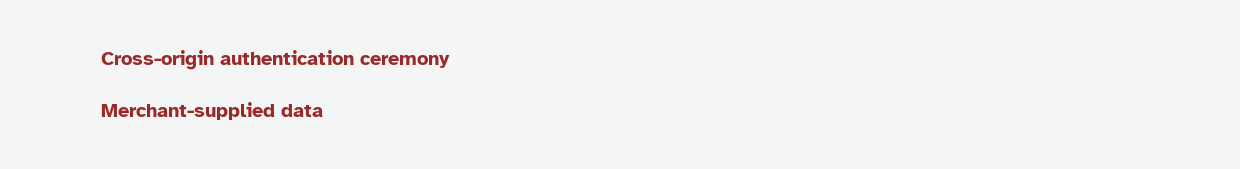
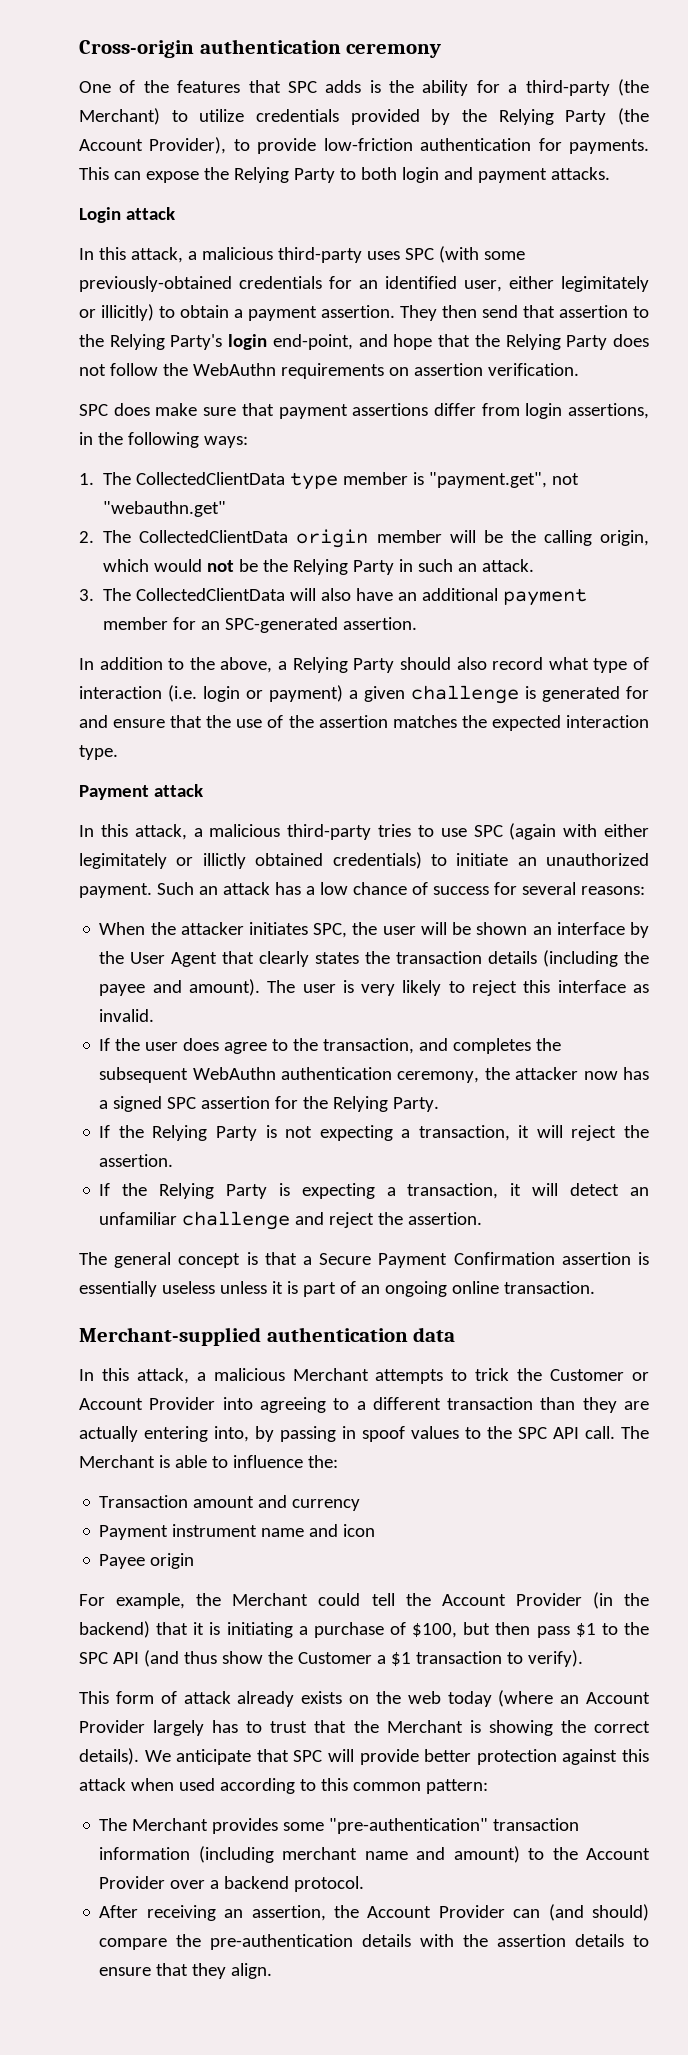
(450, 61) none -> [79,79,650,96] [79,108,650,125] [79,137,649,154] [79,167,610,183] [79,207,175,223] [79,246,525,263] [79,276,649,292] [79,304,649,321] [79,334,650,350] [79,363,579,379] [79,403,649,419] [79,432,248,448] [79,472,580,490] [103,501,227,517] [79,529,649,548] [103,559,535,575] [79,588,588,606] [103,617,418,633] [79,657,650,673] [79,685,649,704] [79,715,649,731] [79,745,118,760] [79,784,203,800] [79,823,649,840] [79,852,649,869] [79,882,645,898] [99,922,649,938] [99,950,649,967] [99,979,650,996] [99,1009,155,1022] [99,1038,562,1054] [99,1067,649,1083] [99,1096,440,1112] [99,1125,650,1141] [99,1154,174,1167] [99,1183,649,1199] [99,1211,483,1230] [79,1252,649,1268] [79,1281,595,1297] // One of the features that SPC adds is the ability for a third-party (the Merchant) to utilize credentials provided by the Relying Party (the Account Provider), to provide low-friction authentication for payments. This can expose the Relying Party to both login and payment attacks. // Login attack // In this attack, a malicious third-party uses SPC (with some previously-obtained credentials for an identified user, either legimitately or illicitly) to obtain a payment assertion. They then send that assertion to the Relying Party's login end-point, and hope that the Relying Party does not follow the WebAuthn requirements on assertion verification. // SPC does make sure that payment assertions differ from login assertions, in the following ways: // 1. The CollectedClientData type member is "payment.get", not "webauthn.get" // 2. The CollectedClientData origin member will be the calling origin, which would not be the Relying Party in such an attack. // 3. The CollectedClientData will also have an additional payment member for an SPC-generated assertion. // In addition to the above, a Relying Party should also record what type of interaction (i.e. login or payment) a given challenge is generated for and ensure that the use of the assertion matches the expected interaction type. // Payment attack // In this attack, a malicious third-party tries to use SPC (again with either legimitately or illictly obtained credentials) to initiate an unauthorized payment. Such an attack has a low chance of success for several reasons: // When the attacker initiates SPC, the user will be shown an interface by the User Agent that clearly states the transaction details (including the payee and amount). The user is very likely to reject this interface as invalid. // If the user does agree to the transaction, and completes the subsequent WebAuthn authentication ceremony, the attacker now has a signed SPC assertion for the Relying Party. // If the Relying Party is not expecting a transaction, it will reject the assertion. // If the Relying Party is expecting a transaction, it will detect an unfamiliar challenge and reject the assertion. // The general concept is that a Secure Payment Confirmation assertion is essentially useless unless it is part of an ongoing online transaction.
(275, 111) none -> [266,1327,408,1342] authentication
(323, 110) none -> [79,1368,649,1384] [79,1397,649,1413] [79,1426,649,1442] [79,1455,338,1468] [99,1495,361,1511] [99,1524,376,1540] [99,1553,195,1569] [79,1592,650,1609] [79,1621,649,1638] [79,1650,583,1667] [79,1690,650,1707] [79,1720,650,1736] [79,1748,650,1765] [79,1778,488,1794] [99,1818,580,1834] [99,1846,650,1863] [99,1876,365,1892] [99,1904,649,1921] [99,1934,649,1950] [99,1963,273,1979] // In this attack, a malicious Merchant attempts to trick the Customer or Account Provider into agreeing to a different transaction than they are actually entering into, by passing in spoof values to the SPC API call. The Merchant is able to influence the: // Transaction amount and currency // Payment instrument name and icon // Payee origin // For example, the Merchant could tell the Account Provider (in the backend) that it is initiating a purchase of $100, but then pass $1 to the SPC API (and thus show the Customer a $1 transaction to verify). // This form of attack already exists on the web today (where an Account Provider largely has to trust that the Merchant is showing the correct details). We anticipate that SPC will provide better protection against this attack when used according to this common pattern: // The Merchant provides some "pre-authentication" transaction information (including merchant name and amount) to the Account Provider over a backend protocol. // After receiving an assertion, the Account Provider can (and should) compare the pre-authentication details with the assertion details to ensure that they align.

